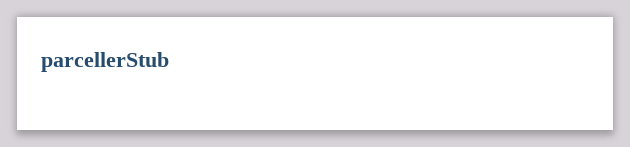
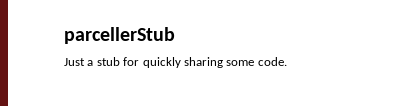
(169, 62) none -> [64,57,287,68] // Just a stub for quickly sharing some code.

